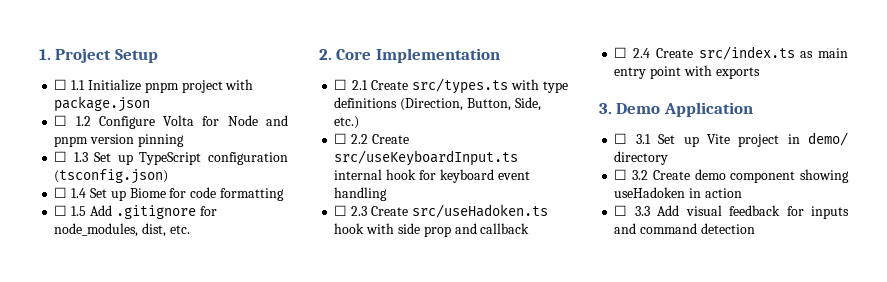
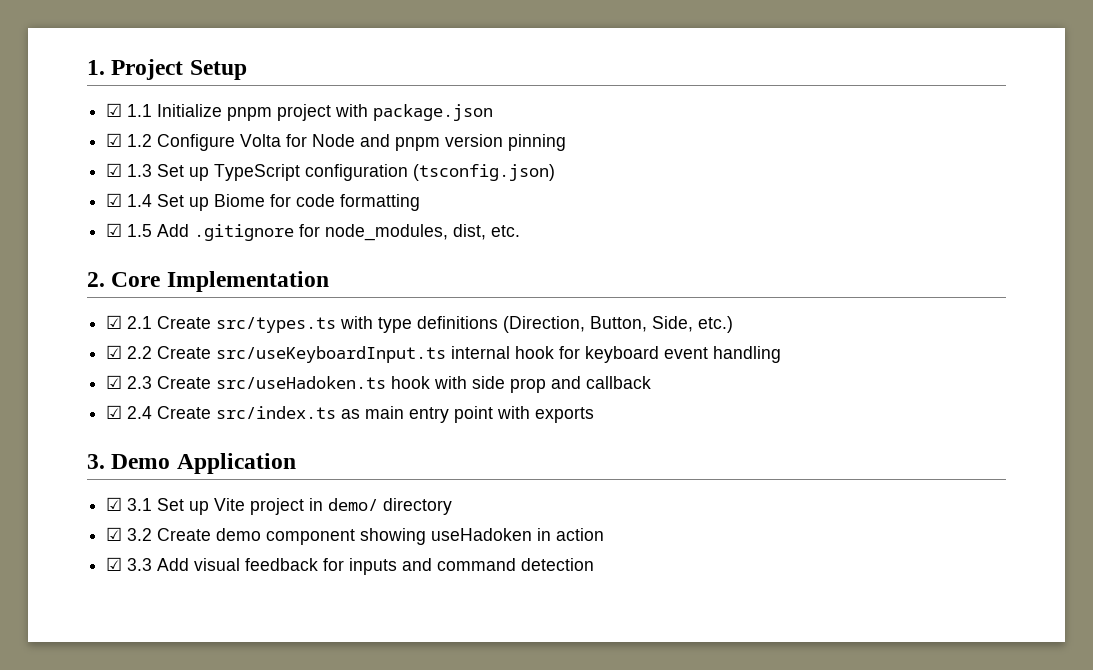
[54,79,68,90] ☐ -> [106,103,123,117] ☑
[54,115,68,126] ☐ -> [106,133,123,147] ☑
[54,151,68,162] ☐ -> [106,163,123,177] ☑
[54,187,68,198] ☐ -> [106,193,123,207] ☑
[54,205,68,216] ☐ -> [106,223,123,237] ☑
[334,79,348,90] ☐ -> [106,315,123,329] ☑
[334,133,348,144] ☐ -> [106,345,123,359] ☑
[334,205,348,216] ☐ -> [106,375,123,389] ☑
[614,47,628,58] ☐ -> [106,405,123,419] ☑
[614,133,628,144] ☐ -> [106,497,123,511] ☑
[614,169,628,180] ☐ -> [106,527,123,541] ☑
[614,205,628,216] ☐ -> [106,557,123,571] ☑

